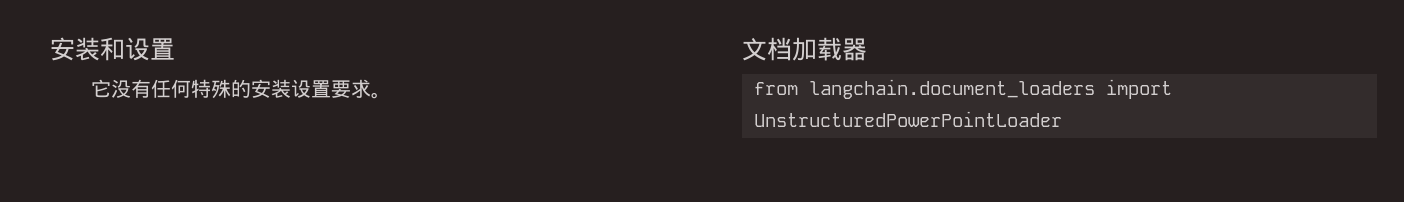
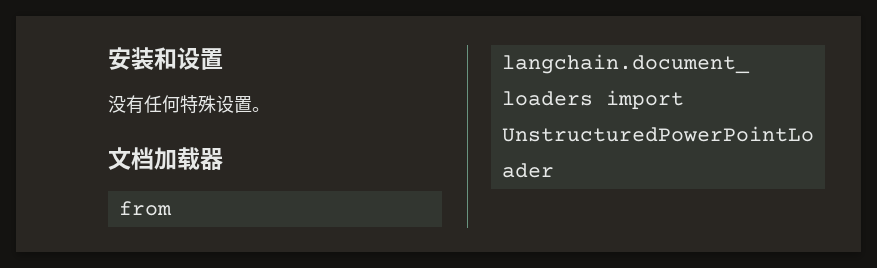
[90,79,111,98] 它 -> (223, 59) none
[230,79,371,98] 的安装设置要求 -> [216,95,252,113] 设置

